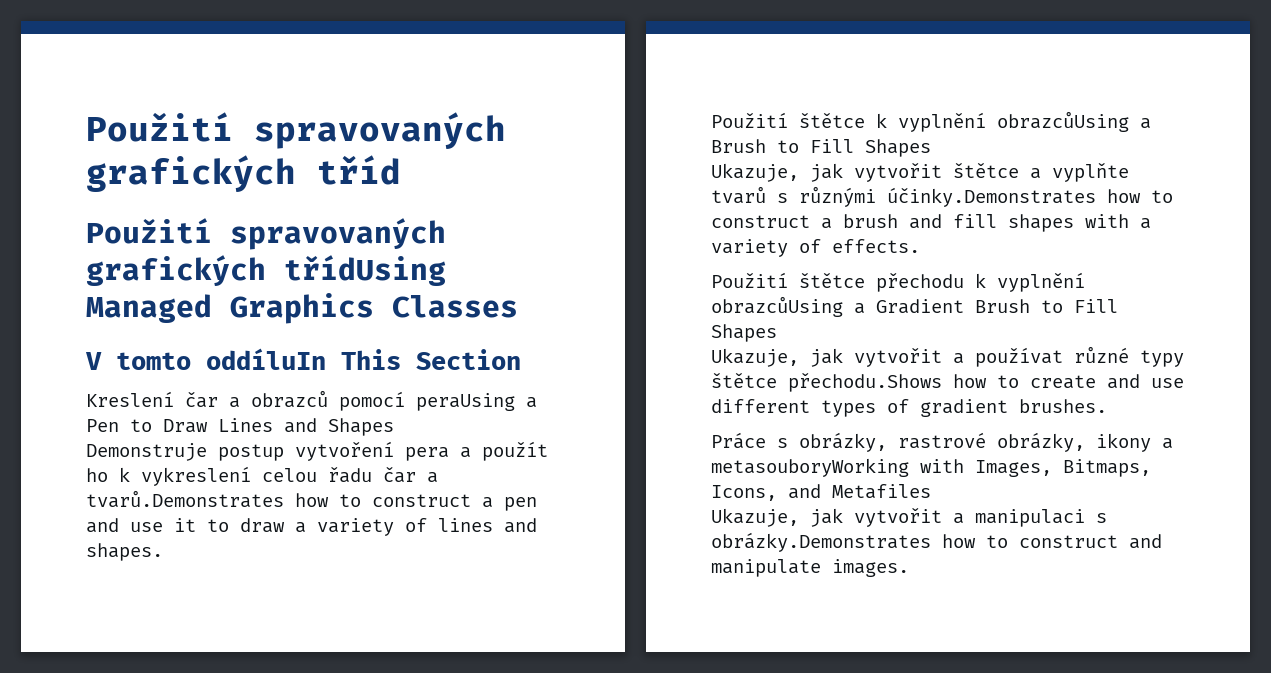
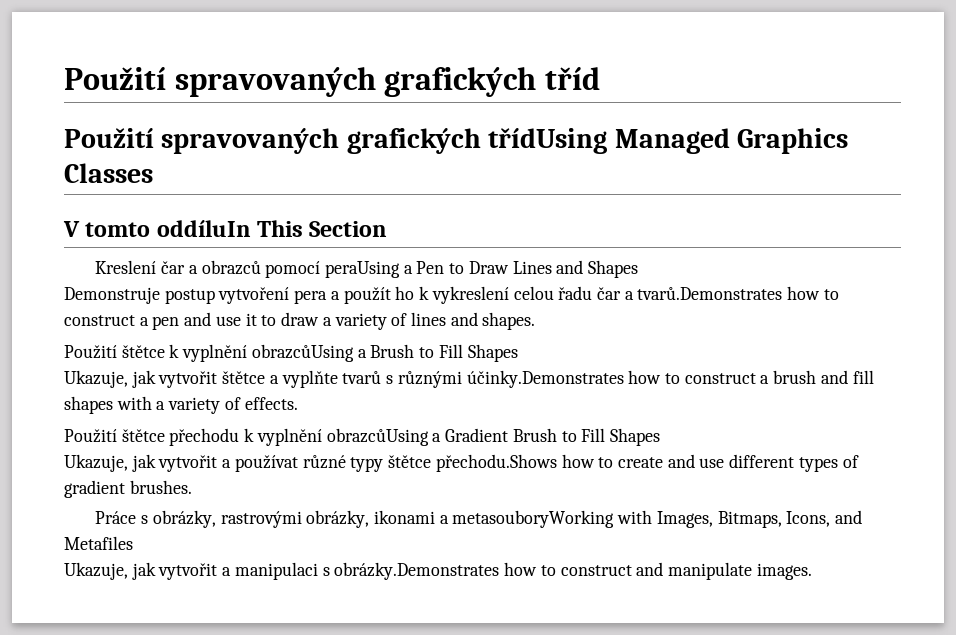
[898,432,1151,452] rastrové obrázky, ikony -> [220,510,435,528] rastrovými obrázky, ikonami

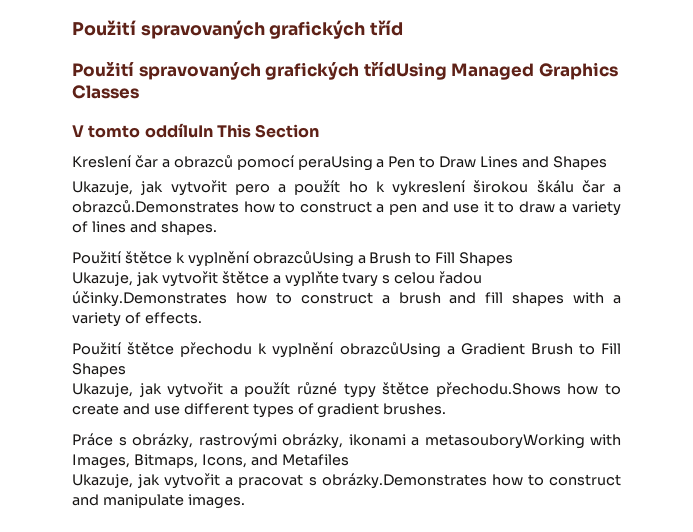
[64,287,328,304] Demonstruje postup vytvoření pera -> [72,180,270,196] Ukazuje, jak vytvořit pero
[513,286,783,300] celou řadu čar a tvarů.Demonstrates -> [473,180,621,193] [72,200,239,213] širokou škálu čar a obrazců.Demonstrates
[342,371,462,388] tvarů s různými -> [342,271,483,287] tvary s celou řadou
[234,455,298,472] používat -> [244,382,291,397] použít
[234,562,318,580] manipulaci -> [238,474,304,488] pracovat

